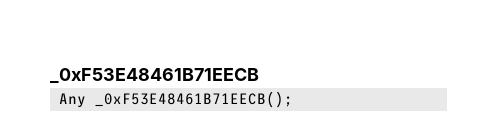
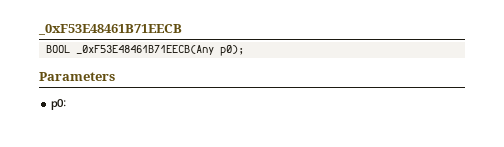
[59,91,293,108] Any _0xF53E48461B71EECB(); -> [45,45,244,56] [39,72,115,81] [51,99,67,110] BOOL _0xF53E48461B71EECB(Any p0); // Parameters // p0:

